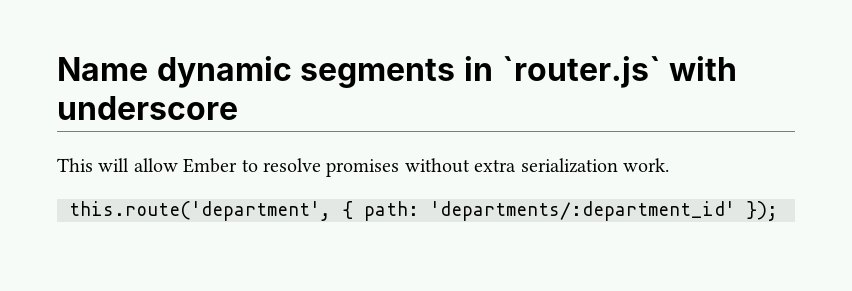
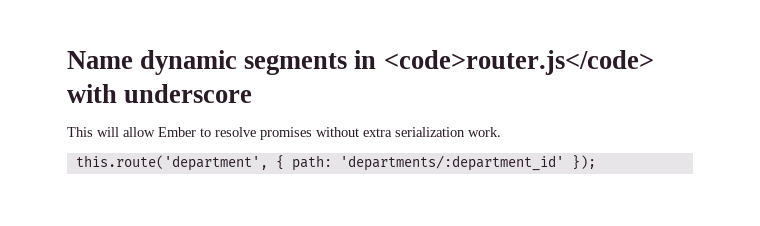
[501,56,661,88] `router.js` -> [383,50,654,75] <code>router.js</code>

